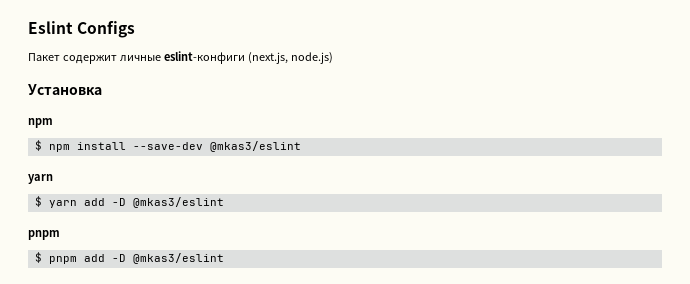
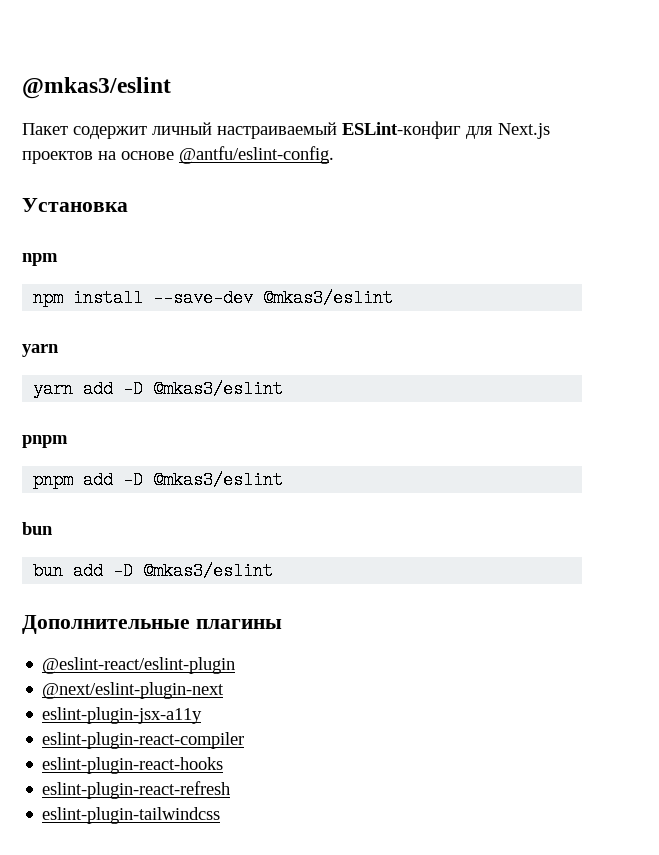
[28,21,136,38] Eslint Configs -> [22,77,171,99] @mkas3/eslint
[119,51,333,64] личные eslint-конфиги (next.js, node.js) -> [152,121,550,139] [22,146,334,164] личный настраиваемый ESLint-конфиг для Next.js проектов на основе @antfu/eslint-config.
[34,140,42,151] $ -> (58, 259) none
[34,196,42,207] $ -> (59, 350) none
[34,252,42,263] $ -> (68, 441) none
(224, 258) none -> [22,522,53,535] [33,562,274,580] [22,615,282,634] [42,657,236,674] [42,682,225,699] [42,707,203,724] [42,732,245,749] [42,757,224,774] [42,781,231,799] [42,807,221,824] // bun // bun add -D @mkas3/eslint // Дополнительные плагины // @eslint-react/eslint-plugin // @next/eslint-plugin-next // eslint-plugin-jsx-a11y // eslint-plugin-react-compiler // eslint-plugin-react-hooks // eslint-plugin-react-refresh // eslint-plugin-tailwindcss

